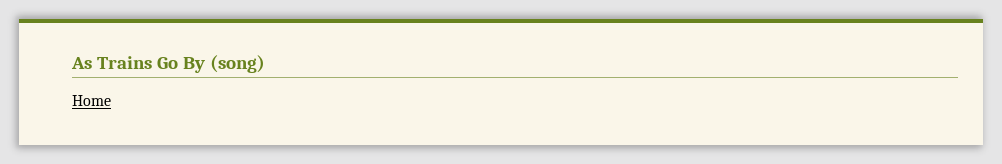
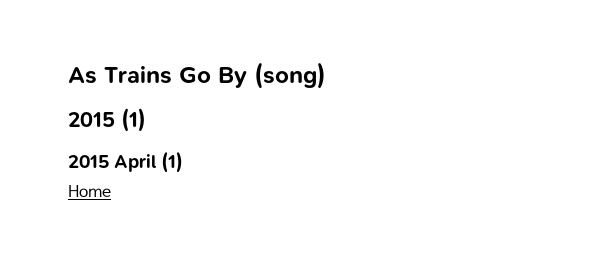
(265, 64) none -> [68,108,146,132] [68,151,184,173] // 2015 (1) // 2015 April (1)

